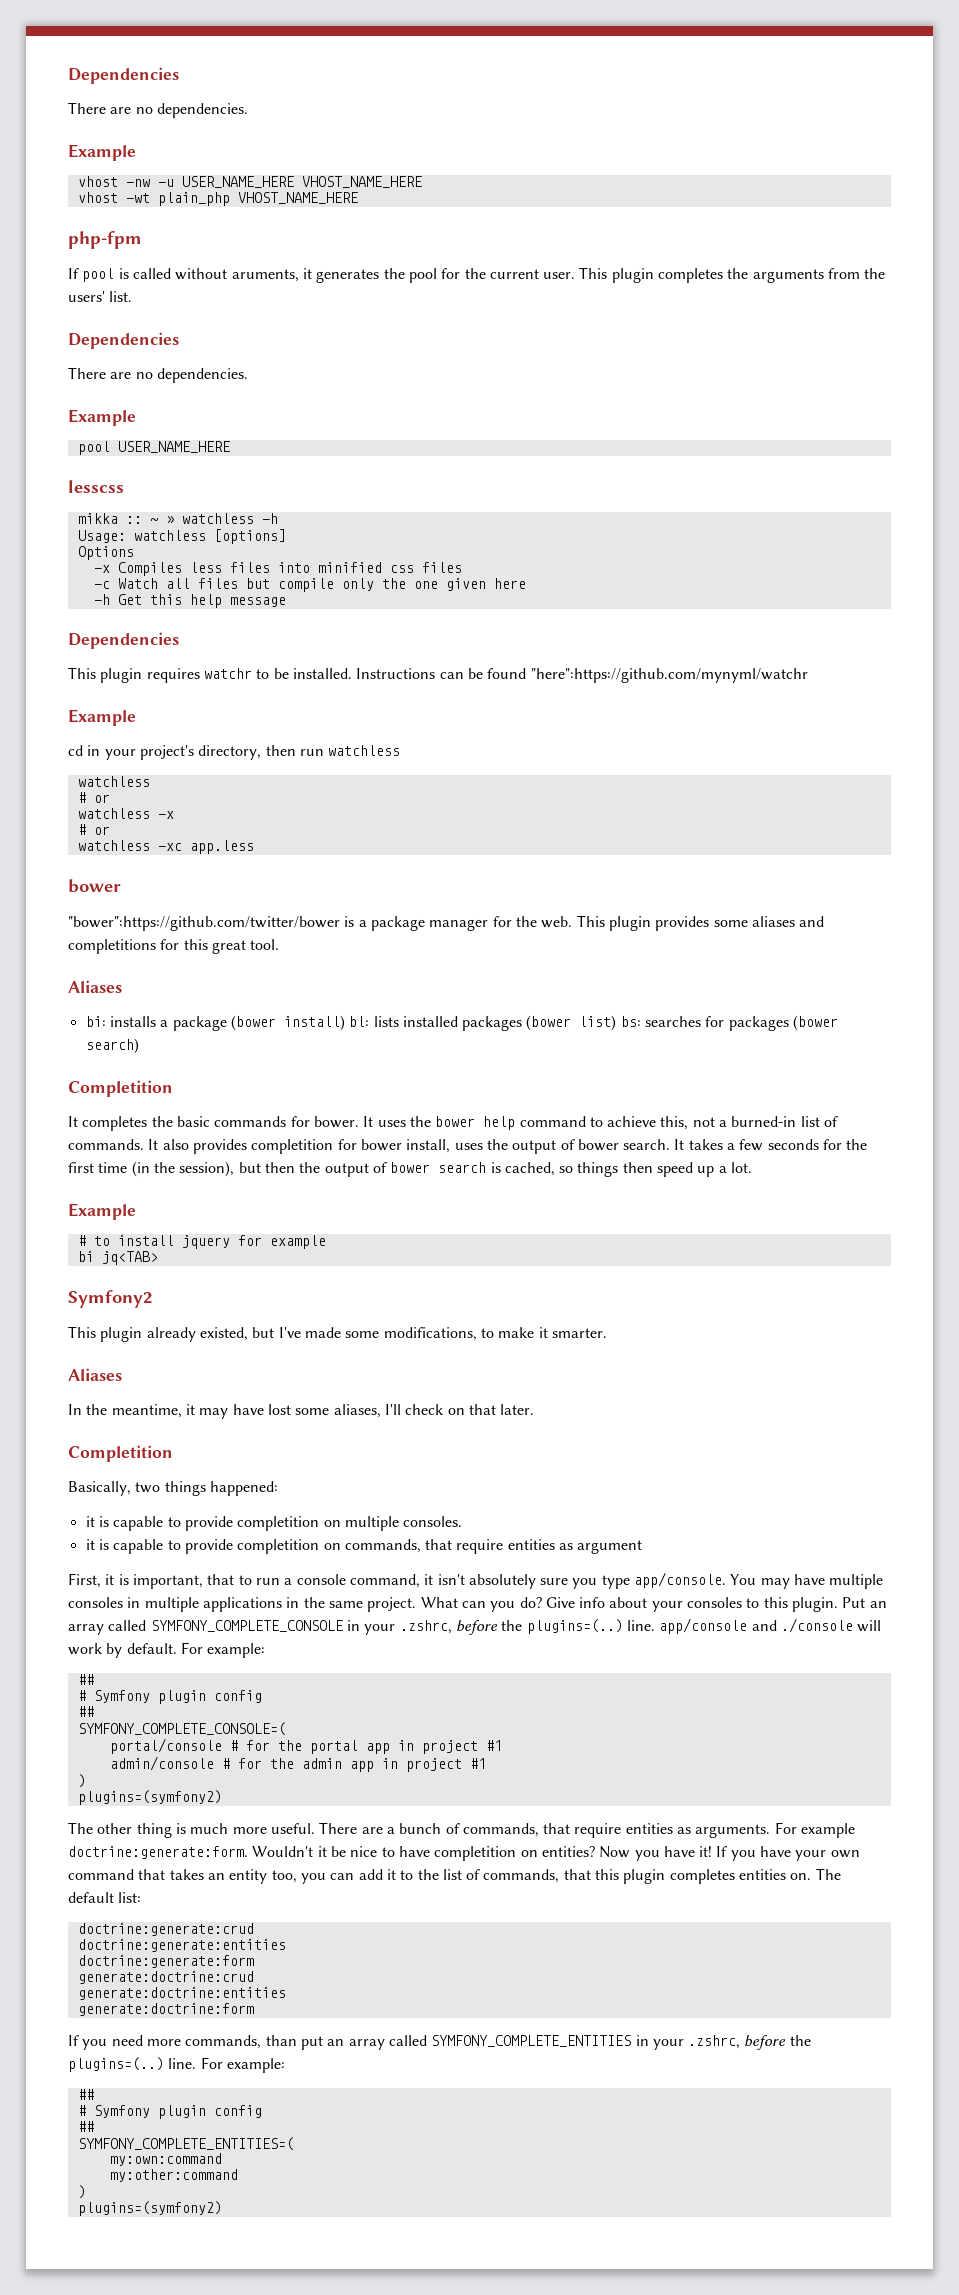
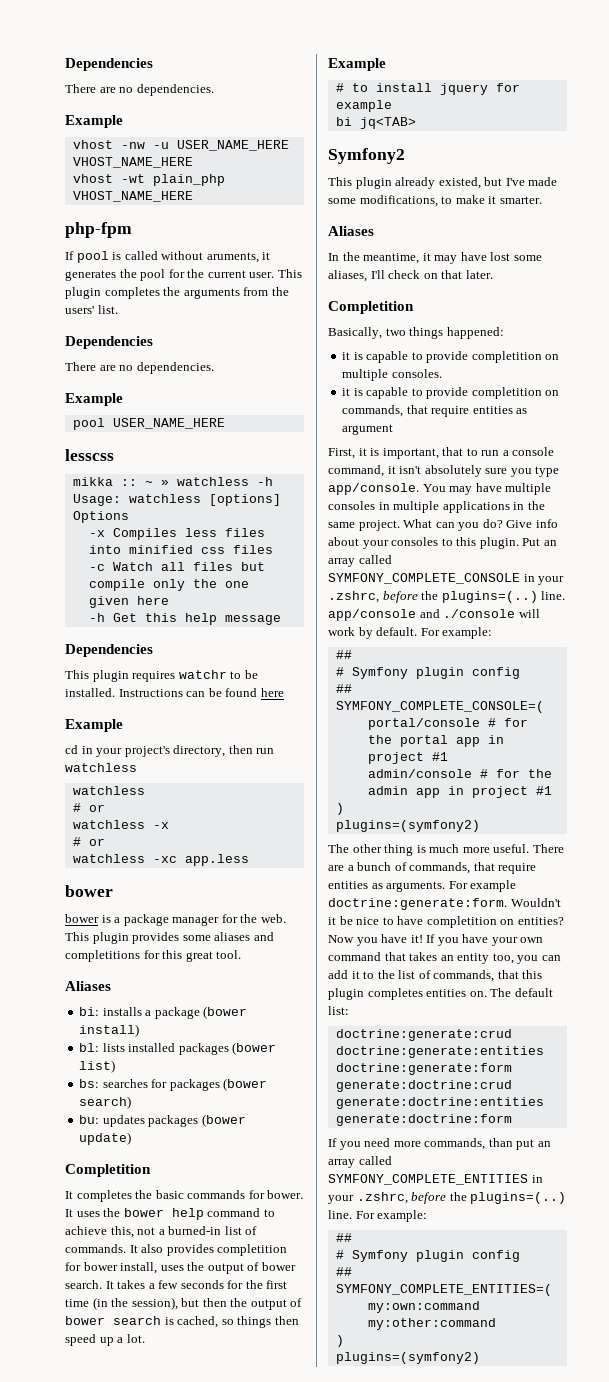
[530,668,808,683] "here":https://github.com/mynyml/watchr -> [260,688,284,697] here
[68,916,340,931] "bower":https://github.com/twitter/bower -> [65,914,99,923] bower
(345, 1023) none -> (140, 1030) //
(617, 1023) none -> (116, 1066) //
(139, 1046) none -> [79,1114,246,1127] [79,1132,132,1145] // bu: updates packages (bower update)

